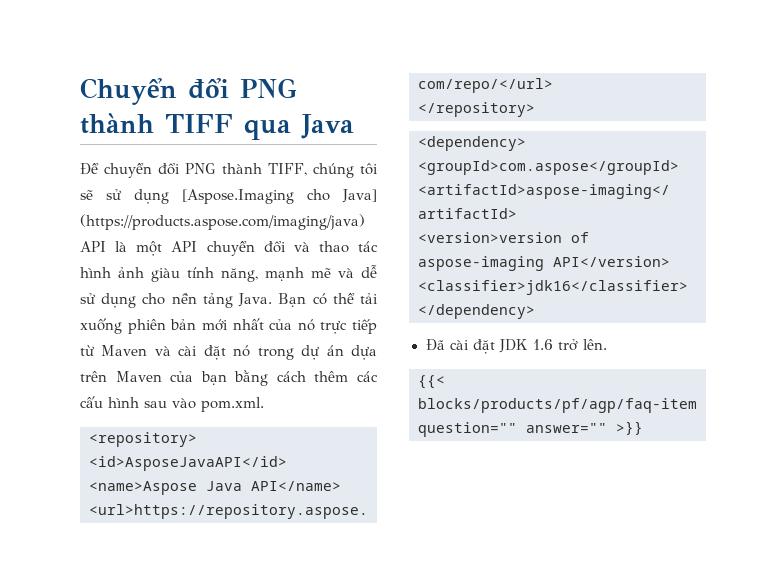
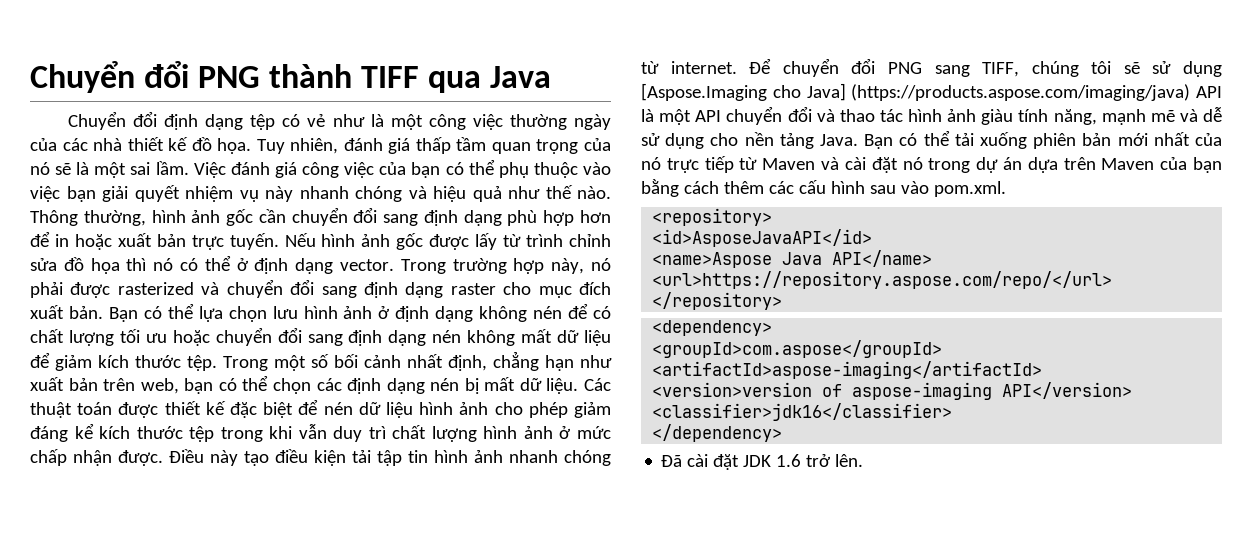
(354, 126) none -> [67,111,611,130] [30,137,612,154] [30,159,612,178] [30,185,611,202] [30,207,611,226] [30,231,611,250] [30,255,611,274] [30,279,612,298] [30,303,611,322] [30,327,612,346] [30,351,612,371] [30,375,611,394] [30,399,611,418] [30,423,612,442] [30,449,611,466] [641,61,737,74] Chuyển đổi định dạng tệp có vẻ như là một công việc thường ngày của các nhà thiết kế đồ họa. Tuy nhiên, đánh giá thấp tầm quan trọng của nó sẽ là một sai lầm. Việc đánh giá công việc của bạn có thể phụ thuộc vào việc bạn giải quyết nhiệm vụ này nhanh chóng và hiệu quả như thế nào. Thông thường, hình ảnh gốc cần chuyển đổi sang định dạng phù hợp hơn để in hoặc xuất bản trực tuyến. Nếu hình ảnh gốc được lấy từ trình chỉnh sửa đồ họa thì nó có thể ở định dạng vector. Trong trường hợp này, nó phải được rasterized và chuyển đổi sang định dạng raster cho mục đích xuất bản. Bạn có thể lựa chọn lưu hình ảnh ở định dạng không nén để có chất lượng tối ưu hoặc chuyển đổi sang định dạng nén không mất dữ liệu để giảm kích thước tệp. Trong một số bối cảnh nhất định, chẳng hạn như xuất bản trên web, bạn có thể chọn các định dạng nén bị mất dữ liệu. Các thuật toán được thiết kế đặc biệt để nén dữ liệu hình ảnh cho phép giảm đáng kể kích thước tệp trong khi vẫn duy trì chất lượng hình ảnh ở mức chấp nhận được. Điều này tạo điều kiện tải tập tin hình ảnh nhanh chóng từ internet.
[221,163,262,174] thành -> [934,65,970,77] sang
[418,375,445,389] [418,398,697,413] [418,421,643,437] // {{< blocks/products/pf/agp/faq-item question="" answer="" >}} -> (864, 460) none

